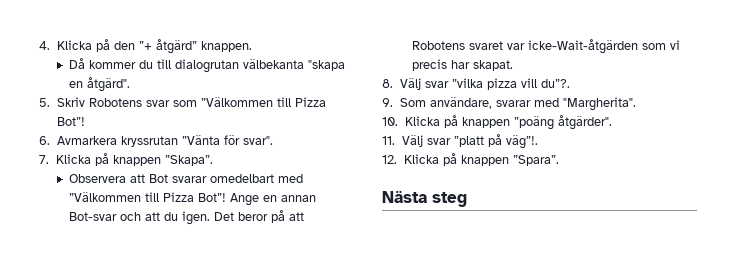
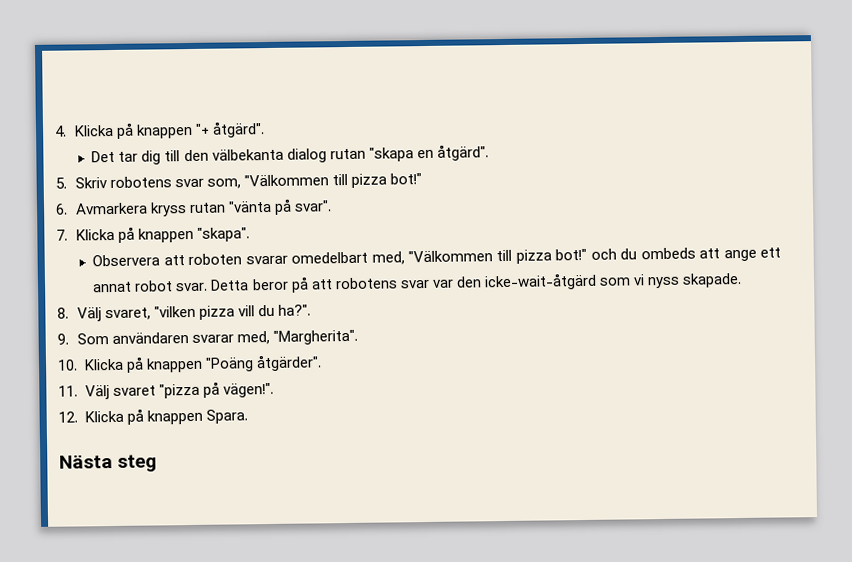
[113,39,252,54] [68,58,304,73] den ”+ åtgärd” knappen. // Då kommer du till dialogrutan välbekanta -> [135,121,266,139] [91,148,366,165] knappen "+ åtgärd". // Det tar dig till den välbekanta dialog rutan
[88,97,326,107] [56,117,85,126] [39,135,240,147] Robotens svar som ”Välkommen till Pizza Bot”! // 6. Avmarkera kryssrutan ”Vänta för -> [109,173,423,189] [55,198,293,217] robotens svar som, "Välkommen till pizza bot!" // 6. Avmarkera kryss rutan "vänta på
[164,155,213,166] ”Skapa”. -> [196,227,250,242] "skapa".
[148,174,168,183] Bot -> [188,253,243,266] roboten
[277,174,303,183] [68,192,316,206] [68,210,304,225] [411,39,680,54] [411,59,513,71] [382,78,570,90] med ”Välkommen till Pizza Bot”! Ange en annan Bot-svar och att du igen. Det beror på att Robotens svaret var icke-Wait-åtgärden som vi precis har skapat. // 8. Välj svar ”vilka pizza vill du”?. -> [371,247,781,265] [92,272,743,293] [57,304,312,322] med, "Välkommen till pizza bot!" och du ombeds att ange ett annat robot svar. Detta beror på att robotens svar var den icke-wait-åtgärd som vi nyss skapade. // 8. Välj svaret, "vilken pizza vill du ha?".
[429,97,559,109] användare, svarar med -> [111,330,270,345] användaren svarar med,
[513,116,554,130] ”poäng -> [204,357,254,372] "Poäng
[426,134,538,149] svar ”platt på väg”!. -> [112,381,274,399] svaret "pizza på vägen!".
[512,155,559,166] ”Spara”. -> [205,409,248,424] Spara.

